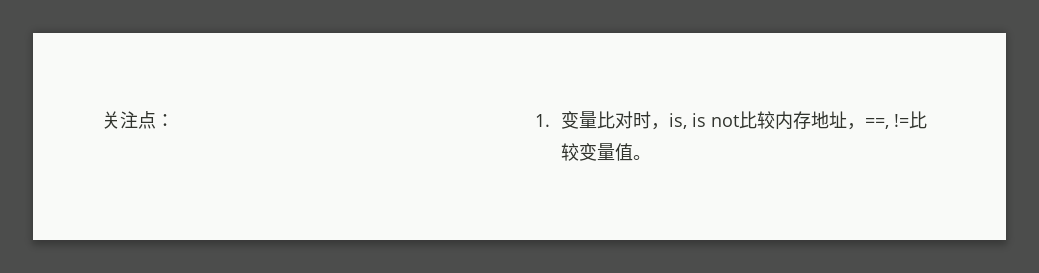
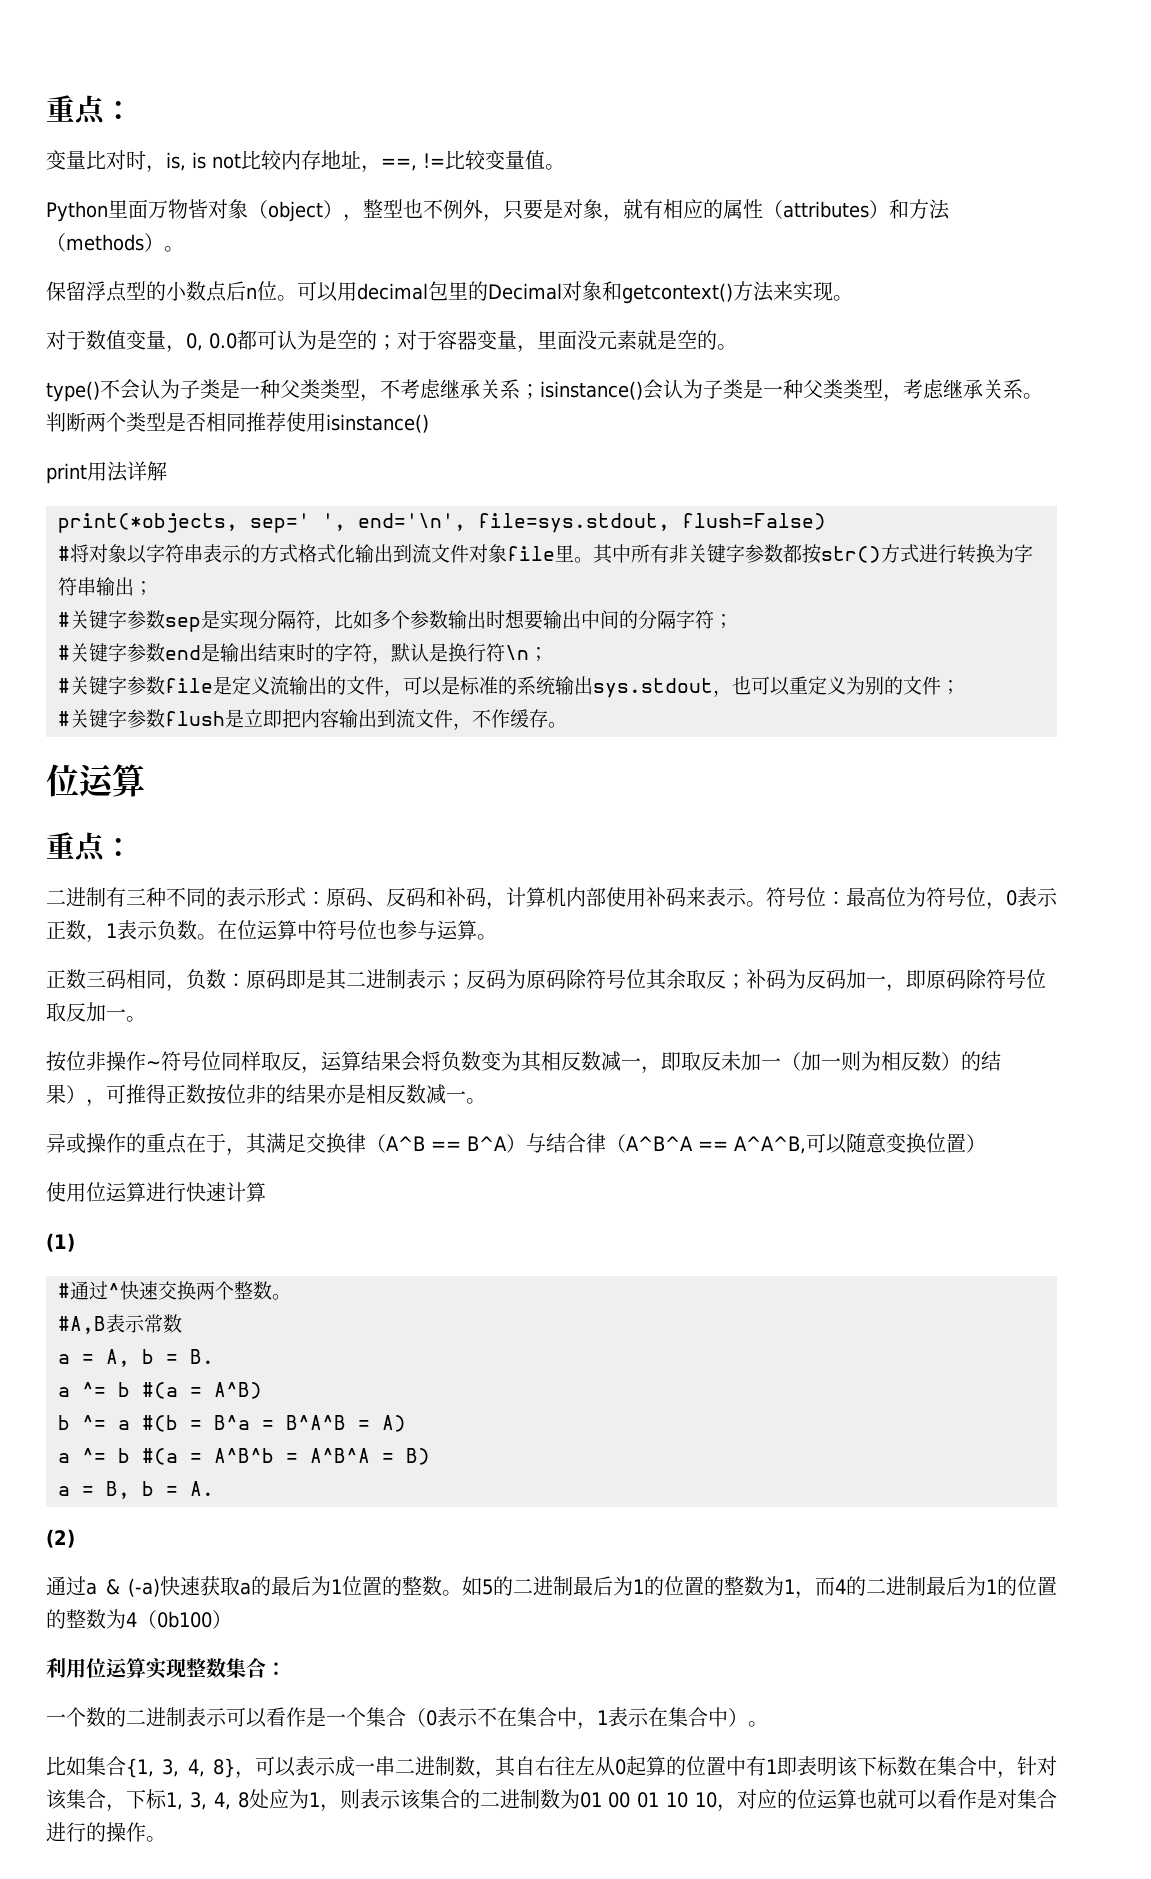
[102,111,174,129] [535,114,550,127] 关注点： // 1. -> [46,95,133,125] 重点： //
(652, 157) none -> [46,199,950,222] [46,233,184,252] [46,281,853,304] [46,330,737,353] [46,379,1043,402] [46,412,429,433] [46,461,167,484] [58,513,826,533] [58,544,1033,564] [58,577,153,596] [58,609,733,632] [58,643,548,664] [58,676,960,698] [58,709,567,730] [46,764,145,797] [46,832,133,862] [46,887,1058,910] [46,920,497,943] [46,969,1046,992] [46,1002,146,1022] [46,1051,1001,1074] [46,1084,486,1107] [46,1133,986,1156] [46,1182,266,1202] [46,1233,75,1252] [58,1281,291,1300] [58,1314,182,1334] [58,1349,214,1367] [58,1382,262,1399] [58,1415,406,1432] [58,1448,430,1465] [58,1481,214,1499] [46,1529,75,1548] [46,1576,1057,1599] [46,1609,232,1629] [46,1657,286,1679] [46,1707,768,1730] [46,1756,1057,1779] [46,1789,1057,1812] [46,1822,166,1842] // Python里面万物皆对象（object），整型也不例外，只要是对象，就有相应的属性（attributes）和方法（methods）。 // 保留浮点型的小数点后n位。可以用decimal包里的Decimal对象和getcontext()方法来实现。 // 对于数值变量，0, 0.0都可认为是空的；对于容器变量，里面没元素就是空的。 // type()不会认为子类是一种父类类型，不考虑继承关系；isinstance()会认为子类是一种父类类型，考虑继承关系。判断两个类型是否相同推荐使用isinstance() // print用法详解 // print(*objects, sep=' ', end='\n', file=sys.stdout, flush=False) // #将对象以字符串表示的方式格式化输出到流文件对象file里。其中所有非关键字参数都按str()方式进行转换为字符串输出； // #关键字参数sep是实现分隔符，比如多个参数输出时想要输出中间的分隔字符； // #关键字参数end是输出结束时的字符，默认是换行符\n； // #关键字参数file是定义流输出的文件，可以是标准的系统输出sys.stdout，也可以重定义为别的文件； // #关键字参数flush是立即把内容输出到流文件，不作缓存。 // 位运算 // 重点： // 二进制有三种不同的表示形式：原码、反码和补码，计算机内部使用补码来表示。符号位：最高位为符号位，0表示正数，1表示负数。在位运算中符号位也参与运算。 // 正数三码相同，负数：原码即是其二进制表示；反码为原码除符号位其余取反；补码为反码加一，即原码除符号位取反加一。 // 按位非操作~符号位同样取反，运算结果会将负数变为其相反数减一，即取反未加一（加一则为相反数）的结果），可推得正数按位非的结果亦是相反数减一。 // 异或操作的重点在于，其满足交换律（A^B == B^A）与结合律（A^B^A == A^A^B,可以随意变换位置） // 使用位运算进行快速计算 // (1) // #通过^快速交换两个整数。 // #A,B表示常数 // a = A, b = B. // a ^= b #(a = A^B) // b ^= a #(b = B^a = B^A^B = A) // a ^= b #(a = A^B^b = A^B^A = B) // a = B, b = A. // (2) // 通过a & (-a)快速获取a的最后为1位置的整数。如5的二进制最后为1的位置的整数为1，而4的二进制最后为1的位置的整数为4（0b100） // 利用位运算实现整数集合： // 一个数的二进制表示可以看作是一个集合（0表示不在集合中，1表示在集合中）。 // 比如集合{1, 3, 4, 8}，可以表示成一串二进制数，其自右往左从0起算的位置中有1即表明该下标数在集合中，针对该集合，下标1, 3, 4, 8处应为1，则表示该集合的二进制数为01 00 01 10 10，对应的位运算也就可以看作是对集合进行的操作。

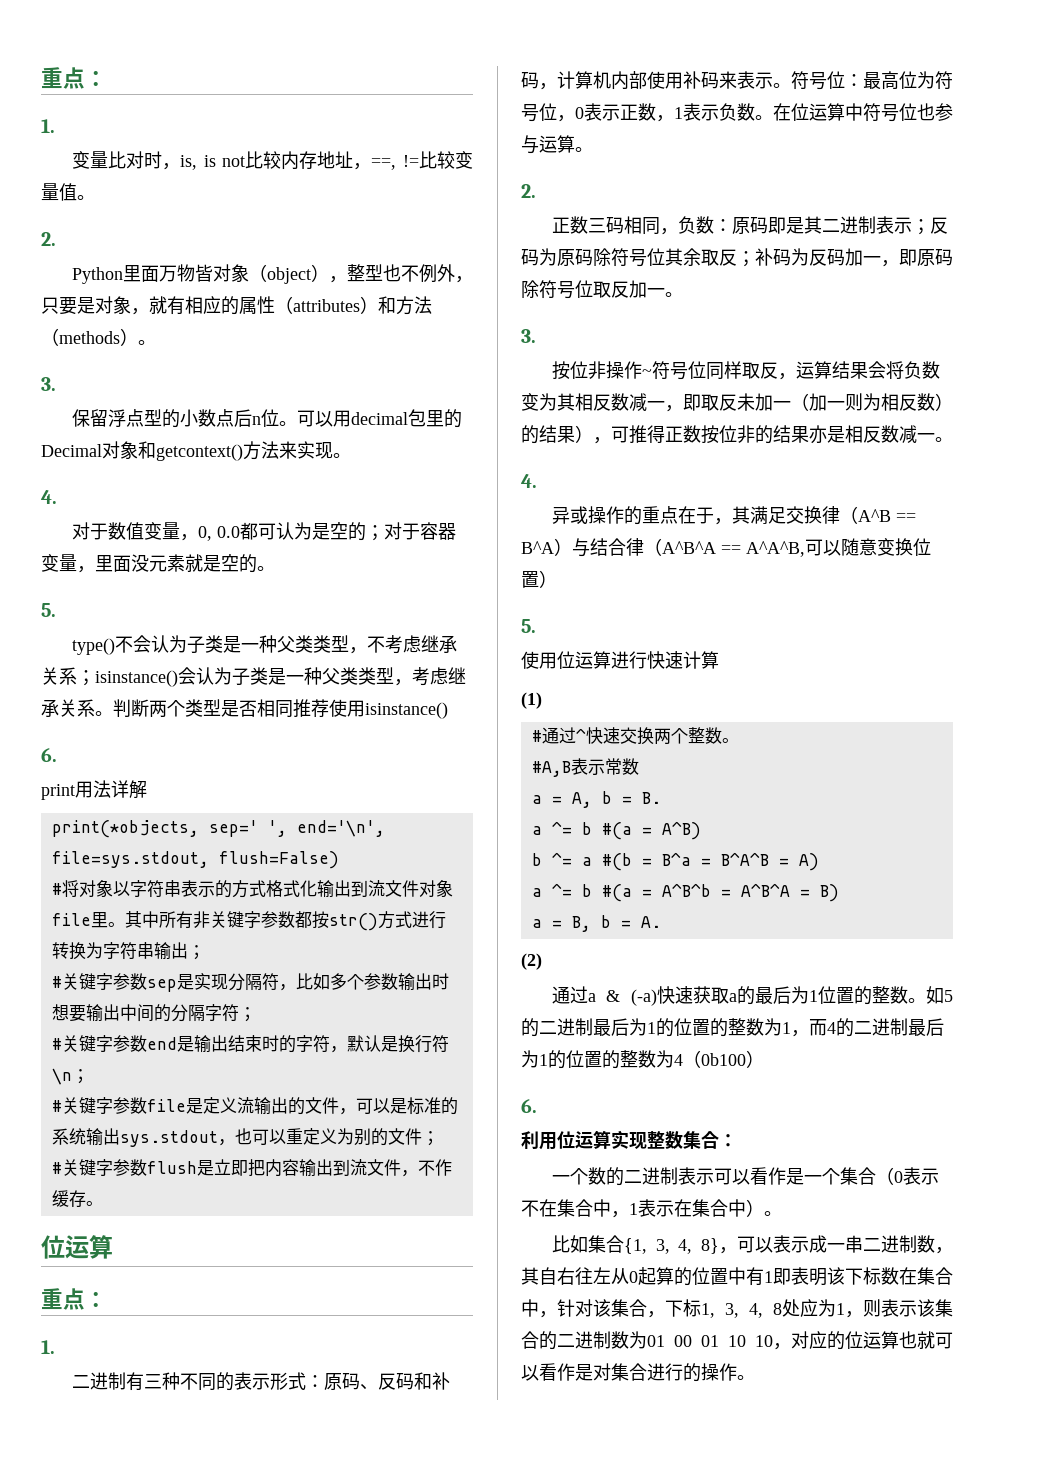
[46,95,133,125] 重点： -> [41,67,107,89] [41,119,55,133] 重点： // 1.
(565, 167) none -> [41,232,56,246] // 2.
(184, 249) none -> [41,377,56,391] // 3.
(853, 298) none -> [41,490,57,504] // 4.
(737, 347) none -> [41,603,56,617] // 5.
(429, 423) none -> [41,748,57,762] // 6.
(133, 847) none -> [41,1340,55,1354] // 1.
(497, 937) none -> [521,184,536,198] // 2.
(146, 1019) none -> [521,329,536,343] // 3.
(486, 1101) none -> [521,474,537,488] // 4.
(986, 1143) none -> [521,619,536,633] // 5.
(232, 1619) none -> [521,1099,537,1113] // 6.

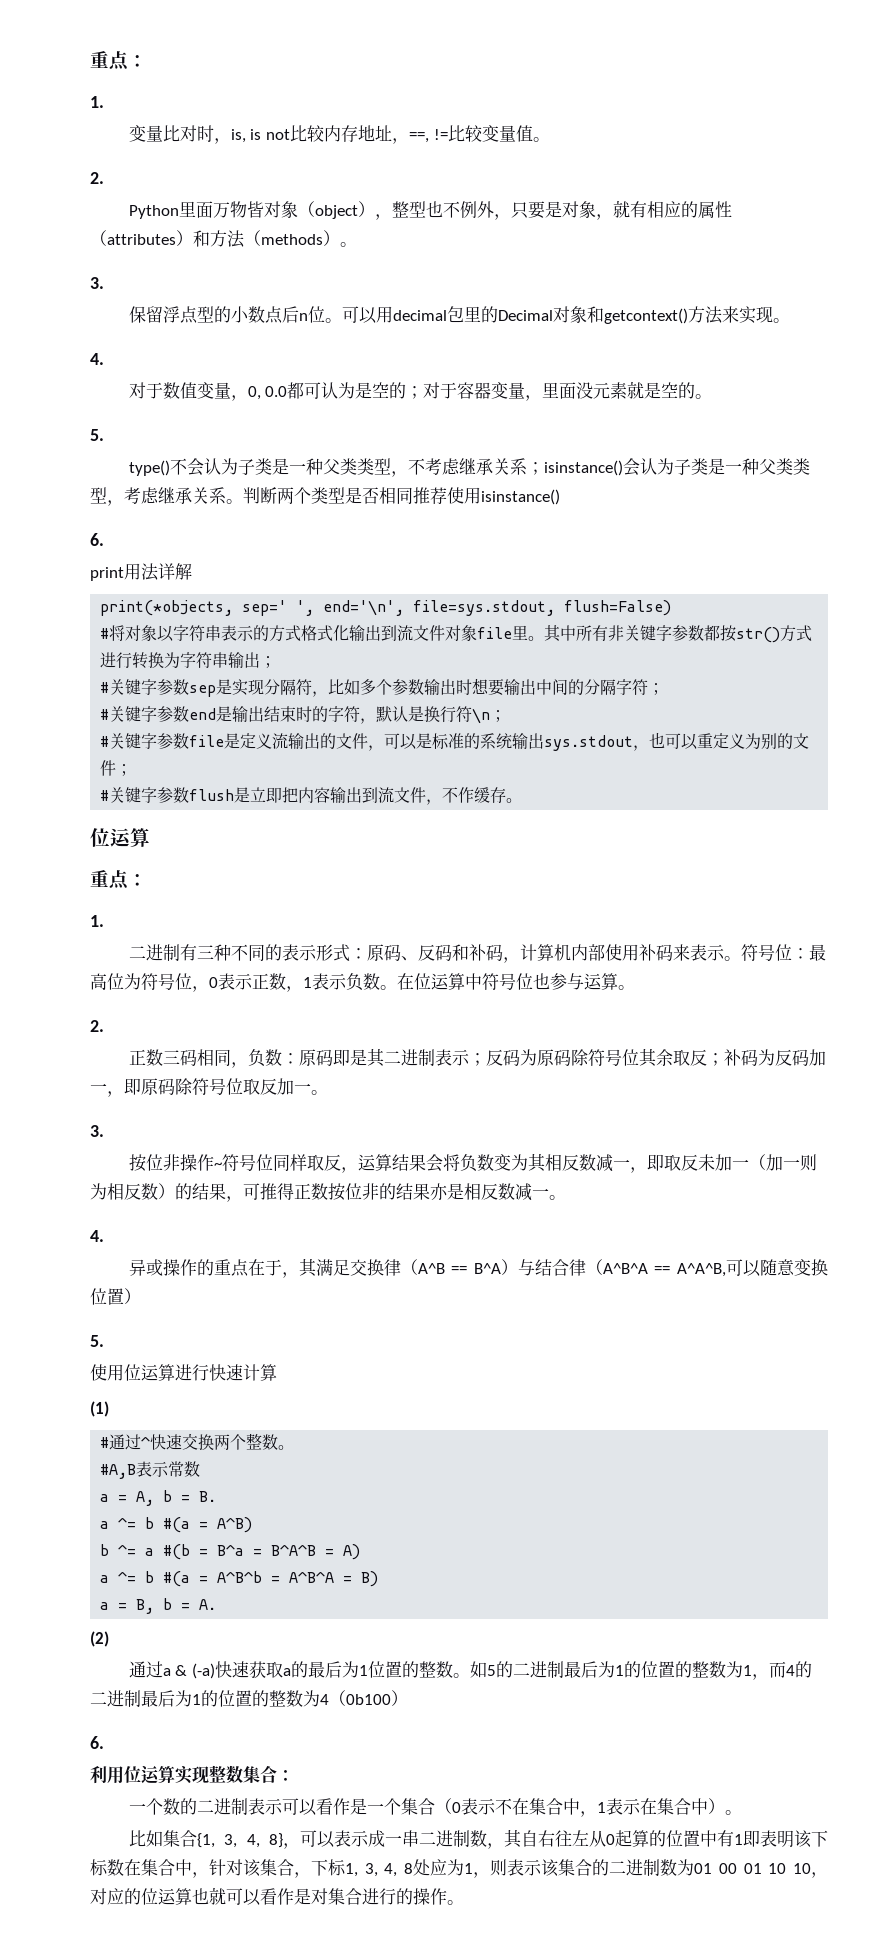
[575,425,593,443] ） -> (226, 1191) none

